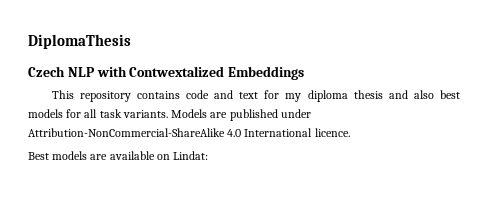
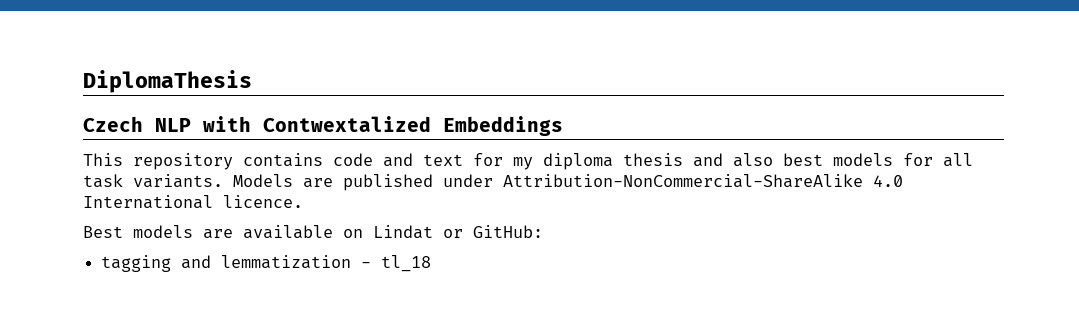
[173,151,209,160] Lindat: -> [373,225,543,239] [101,255,432,272] Lindat or GitHub: // tagging and lemmatization - tl_18

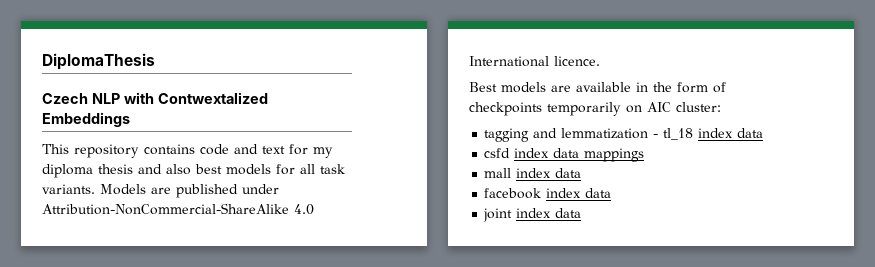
[343,225,543,239] on Lindat or GitHub: -> [636,82,726,93] [469,102,721,116] in the form of checkpoints temporarily on AIC cluster:
(432, 263) none -> [698,128,764,138] [484,148,645,162] [484,168,582,178] [484,188,612,199] [483,208,582,222] index data // csfd index data mappings // mall index data // facebook index data // joint index data

